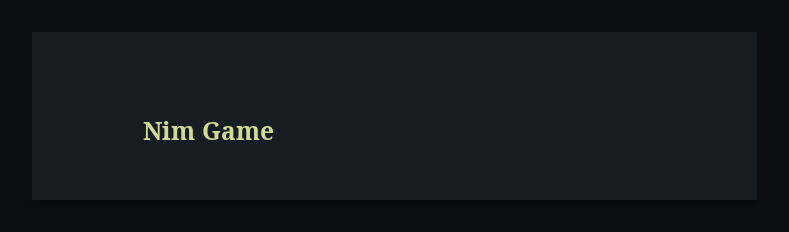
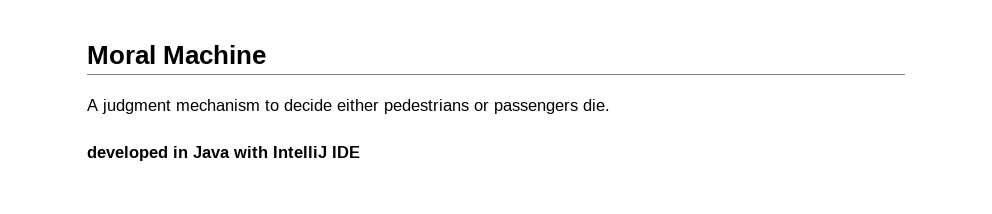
[143,121,274,140] Nim Game -> [87,45,267,64] [87,99,610,114] [87,146,360,161] Moral Machine // A judgment mechanism to decide either pedestrians or passengers die. // developed in Java with IntelliJ IDE

